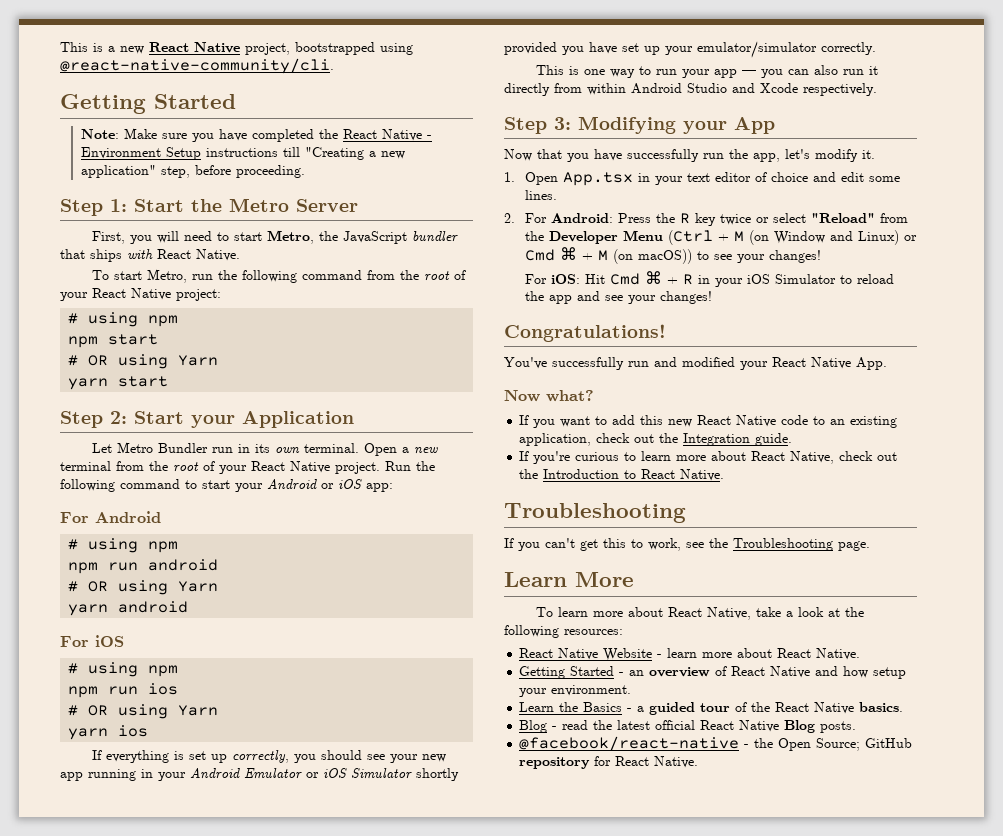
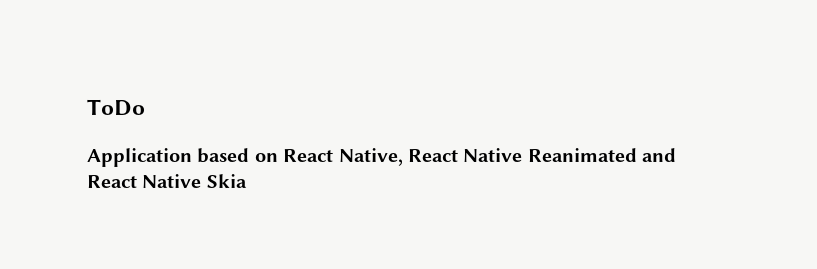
[60,42,413,55] [60,58,334,74] [60,94,236,114] [80,128,432,142] [80,147,405,160] [80,165,305,178] [60,198,358,216] [92,230,459,244] [60,249,240,262] [92,269,467,283] [60,288,221,301] [68,312,179,327] [68,334,159,348] [68,354,219,369] [68,376,169,390] [60,411,354,428] [92,442,439,456] [60,461,435,474] [60,479,393,492] [60,511,161,523] [68,538,179,553] [68,559,219,574] [68,580,219,595] [68,601,189,616] [60,635,124,647] [68,662,179,677] [68,683,179,698] [68,704,219,719] [68,725,149,740] [92,750,447,763] [60,768,459,781] [504,41,876,58] [536,65,879,78] [504,83,877,96] [504,116,775,134] [504,149,875,162] [504,172,900,186] [524,190,557,200] [504,213,908,226] [524,230,917,245] [524,247,821,264] [524,271,894,287] [524,291,712,304] [504,324,666,342] [504,357,887,370] [504,390,594,402] [519,415,898,428] [519,433,793,446] [519,451,898,464] [519,469,725,481] [504,503,686,523] [504,538,870,551] [504,572,634,587] [536,607,865,620] [504,625,623,638] [519,648,861,661] [519,666,907,679] [519,685,632,697] [519,702,904,715] [519,720,857,733] [519,736,913,751] [519,756,699,769] This is a new React Native project, bootstrapped using @react-native-community/cli. // Getting Started // Note: Make sure you have completed the React Native - Environment Setup instructions till "Creating a new application" step, before proceeding. // Step 1: Start the Metro Server // First, you will need to start Metro, the JavaScript bundler that ships with React Native. // To start Metro, run the following command from the root of your React Native project: // # using npm // npm start // # OR using Yarn // yarn start // Step 2: Start your Application // Let Metro Bundler run in its own terminal. Open a new terminal from the root of your React Native project. Run the following command to start your Android or iOS app: // For Android // # using npm // npm run android // # OR using Yarn // yarn android // For iOS // # using npm // npm run ios // # OR using Yarn // yarn ios // If everything is set up correctly, you should see your new app running in your Android Emulator or iOS Simulator shortly provided you have set up your emulator/simulator correctly. // This is one way to run your app — you can also run it directly from within Android Studio and Xcode respectively. // Step 3: Modifying your App // Now that you have successfully run the app, let's modify it. // 1. Open App.tsx in your text editor of choice and edit some lines. // 2. For Android: Press the R key twice or select "Reload" from the Developer Menu (Ctrl + M (on Window and Linux) or Cmd ⌘ + M (on macOS)) to see your changes! // For iOS: Hit Cmd ⌘ + R in your iOS Simulator to reload the app and see your changes! // Congratulations! // You've successfully run and modified your React Native App. // Now what? // If you want to add this new React Native code to an existing application, check out the Integration guide. // If you're curious to learn more about React Native, check out the Introduction to React Native. // Troubleshooting // If you can't get this to work, see the Troubleshooting page. // Learn More // To learn more about React Native, take a look at the following resources: // React Native Website - learn more about React Native. // Getting Started - an overview of React Native and how setup your environment. // Learn the Basics - a guided tour of the React Native basics. // Blog - read the latest official React Native Blog posts. // @facebook/react-native - the Open Source; GitHub repository for React Native. -> [87,99,145,116] [87,148,677,167] [87,174,247,188] ToDo // Application based on React Native, React Native Reanimated and React Native Skia

